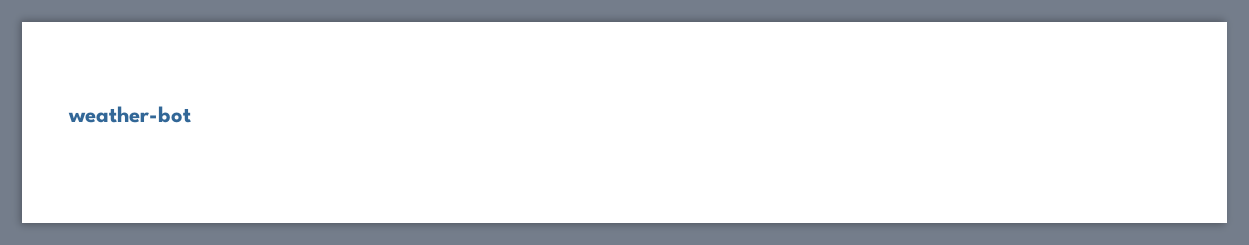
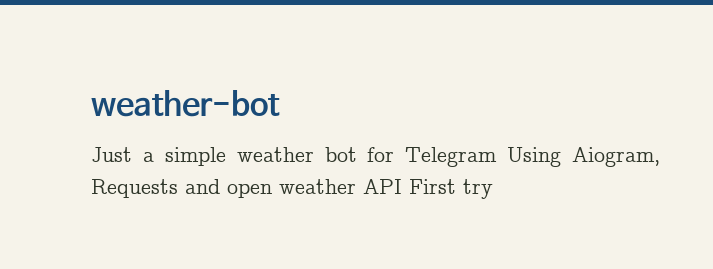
(191, 114) none -> [91,147,660,167] [91,179,493,199] // Just a simple weather bot for Telegram Using Aiogram, Requests and open weather API First try

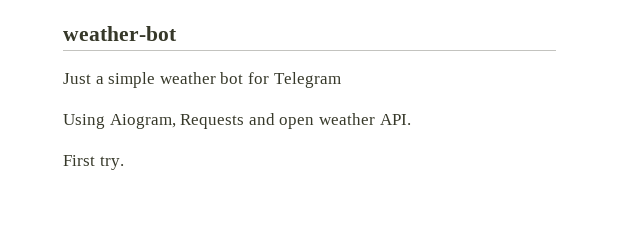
(498, 157) none -> (341, 80) //
[363,179,493,199] API First try -> [379,114,411,125] [63,155,124,170] API. // First try.

